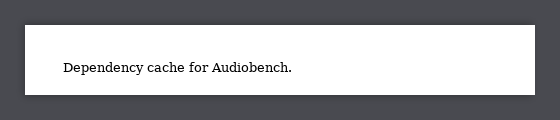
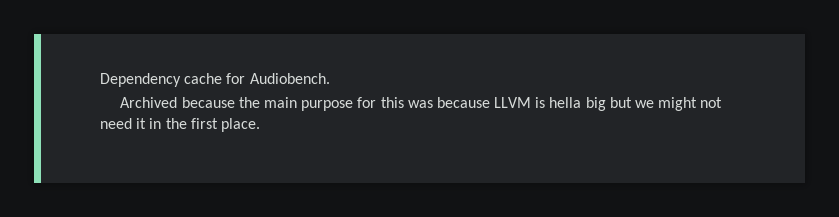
(292, 67) none -> [120,97,723,111] [100,118,260,132] // Archived because the main purpose for this was because LLVM is hella big but we might not need it in the first place.

